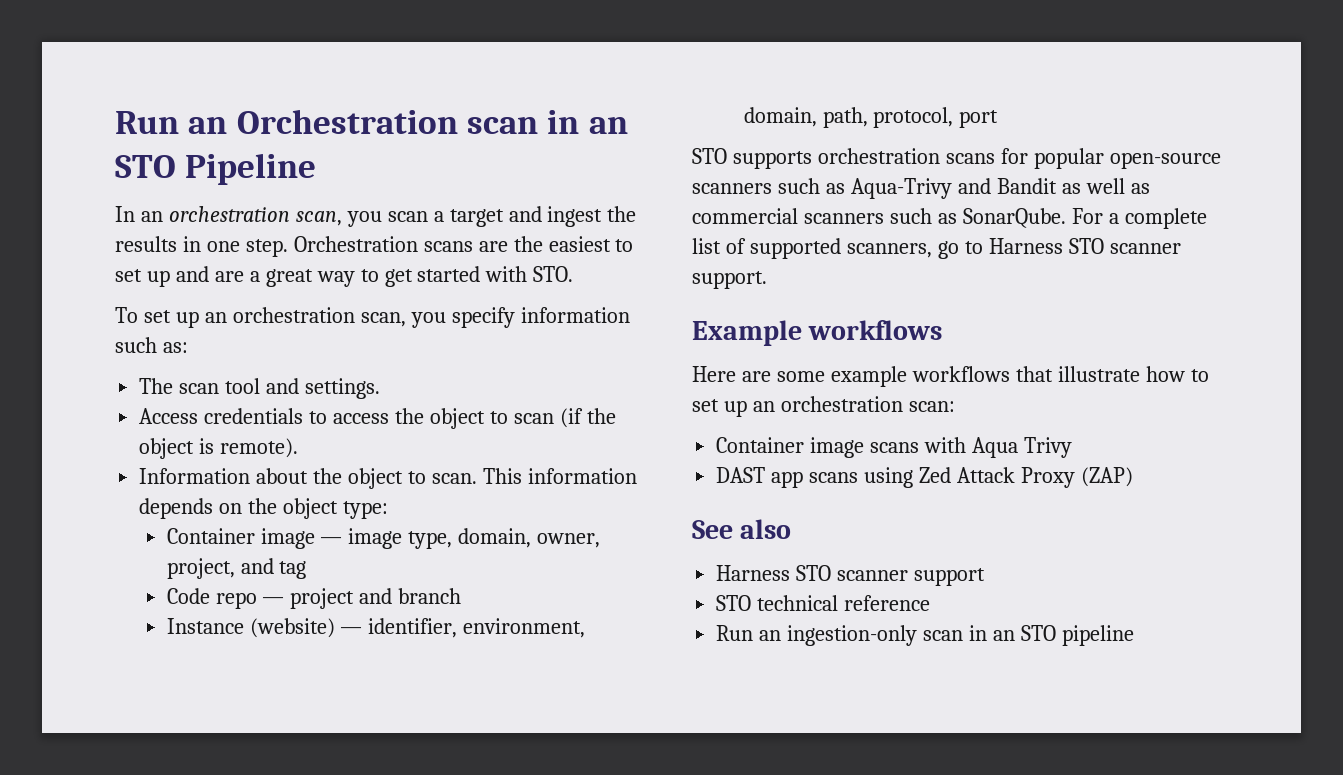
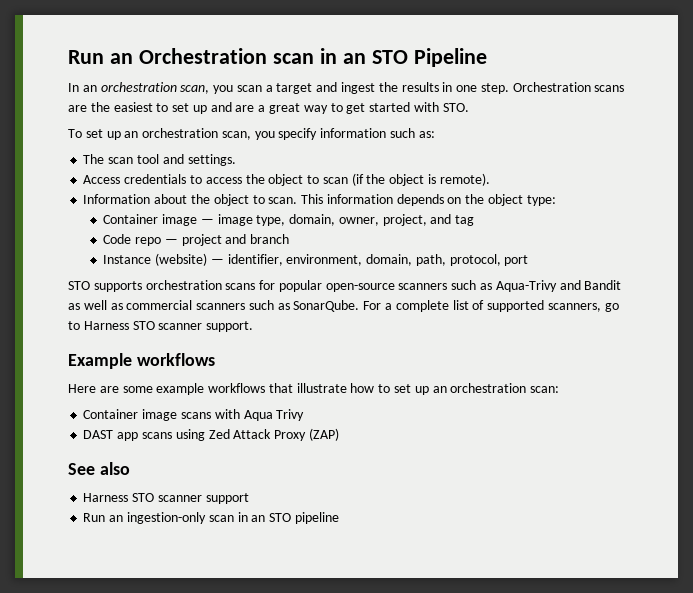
[716,595,931,611] // STO technical reference -> (249, 498) none

